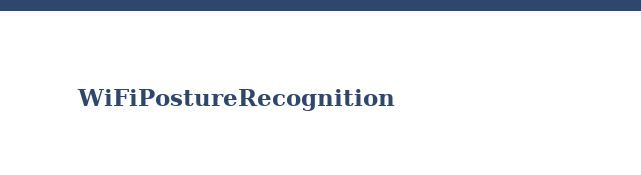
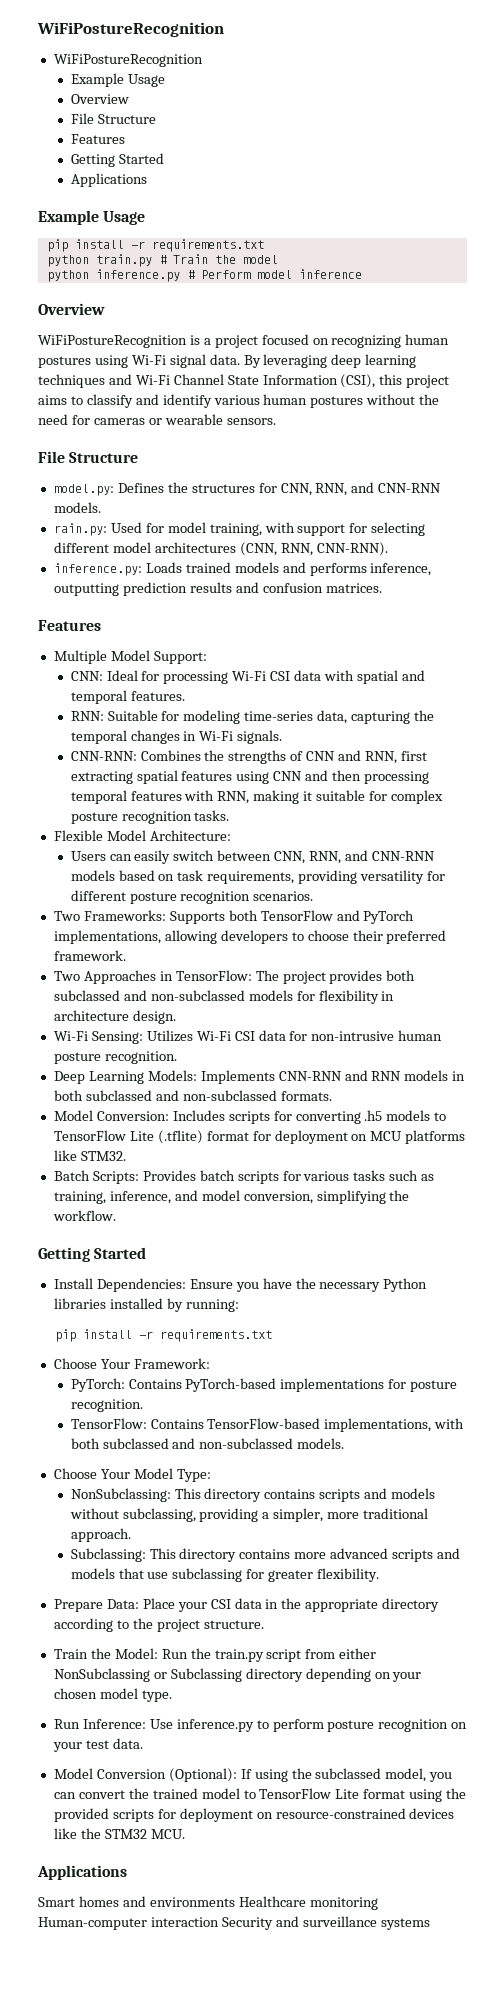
[77,89,395,111] WiFiPostureRecognition -> [37,22,224,37] [53,54,203,67] [70,73,165,87] [70,94,129,104] [70,113,156,124] [70,134,125,144] [70,153,164,167] [70,173,147,187] [38,210,146,225] [46,239,264,252] [46,254,278,267] [46,269,362,282] [38,303,105,315] [38,334,450,348] [38,354,417,368] [38,374,450,388] [38,394,440,408] [38,414,276,425] [38,451,139,463] [53,482,442,496] [53,502,101,513] [53,522,426,536] [53,542,388,556] [53,562,432,576] [53,582,382,596] [38,620,101,631] [53,650,207,664] [70,670,425,684] [70,690,185,704] [70,710,435,724] [70,730,283,744] [70,750,427,764] [70,770,430,784] [70,790,443,804] [70,810,230,824] [53,830,231,841] [70,850,435,864] [70,870,446,884] [70,890,314,904] [53,910,415,924] [53,930,447,944] [53,950,126,961] [53,970,416,984] [53,990,395,1004] [53,1010,176,1024] [53,1030,443,1044] [53,1051,177,1064] [53,1070,466,1084] [53,1090,332,1101] [53,1110,447,1124] [53,1130,466,1144] [53,1150,126,1161] [53,1170,435,1184] [53,1190,410,1204] [52,1210,116,1221] [38,1247,147,1262] [53,1278,428,1292] [53,1298,239,1312] [54,1329,272,1342] [53,1358,210,1369] [70,1378,458,1392] [70,1399,143,1412] [70,1418,465,1432] [70,1438,345,1449] [53,1468,211,1482] [70,1488,436,1502] [69,1508,429,1522] [70,1528,131,1542] [70,1548,461,1562] [70,1568,380,1582] [53,1598,440,1612] [53,1618,264,1632] [53,1648,377,1662] [53,1668,422,1682] [53,1688,172,1702] [53,1719,468,1732] [52,1738,143,1752] [53,1768,453,1782] [53,1788,467,1802] [53,1808,455,1822] [53,1828,185,1839] [37,1865,127,1880] [38,1896,378,1910] [38,1916,430,1930] WiFiPostureRecognition // WiFiPostureRecognition // Example Usage // Overview // File Structure // Features // Getting Started // Applications // Example Usage // pip install -r requirements.txt // python train.py # Train the model // python inference.py # Perform model inference // Overview // WiFiPostureRecognition is a project focused on recognizing human postures using Wi-Fi signal data. By leveraging deep learning techniques and Wi-Fi Channel State Information (CSI), this project aims to classify and identify various human postures without the need for cameras or wearable sensors. // File Structure // model.py: Defines the structures for CNN, RNN, and CNN-RNN models. // rain.py: Used for model training, with support for selecting different model architectures (CNN, RNN, CNN-RNN). // inference.py: Loads trained models and performs inference, outputting prediction results and confusion matrices. // Features // Multiple Model Support: // CNN: Ideal for processing Wi-Fi CSI data with spatial and temporal features. // RNN: Suitable for modeling time-series data, capturing the temporal changes in Wi-Fi signals. // CNN-RNN: Combines the strengths of CNN and RNN, first extracting spatial features using CNN and then processing temporal features with RNN, making it suitable for complex posture recognition tasks. // Flexible Model Architecture: // Users can easily switch between CNN, RNN, and CNN-RNN models based on task requirements, providing versatility for different posture recognition scenarios. // Two Frameworks: Supports both TensorFlow and PyTorch implementations, allowing developers to choose their preferred framework. // Two Approaches in TensorFlow: The project provides both subclassed and non-subclassed models for flexibility in architecture design. // Wi-Fi Sensing: Utilizes Wi-Fi CSI data for non-intrusive human posture recognition. // Deep Learning Models: Implements CNN-RNN and RNN models in both subclassed and non-subclassed formats. // Model Conversion: Includes scripts for converting .h5 models to TensorFlow Lite (.tflite) format for deployment on MCU platforms like STM32. // Batch Scripts: Provides batch scripts for various tasks such as training, inference, and model conversion, simplifying the workflow. // Getting Started // Install Dependencies: Ensure you have the necessary Python libraries installed by running: // pip install -r requirements.txt // Choose Your Framework: // PyTorch: Contains PyTorch-based implementations for posture recognition. // TensorFlow: Contains TensorFlow-based implementations, with both subclassed and non-subclassed models. // Choose Your Model Type: // NonSubclassing: This directory contains scripts and models without subclassing, providing a simpler, more traditional approach. // Subclassing: This directory contains more advanced scripts and models that use subclassing for greater flexibility. // Prepare Data: Place your CSI data in the appropriate directory according to the project structure. // Train the Model: Run the train.py script from either NonSubclassing or Subclassing directory depending on your chosen model type. // Run Inference: Use inference.py to perform posture recognition on your test data. // Model Conversion (Optional): If using the subclassed model, you can convert the trained model to TensorFlow Lite format using the provided scripts for deployment on resource-constrained devices like the STM32 MCU. // Applications // Smart homes and environments Healthcare monitoring Human-computer interaction Security and surveillance systems

